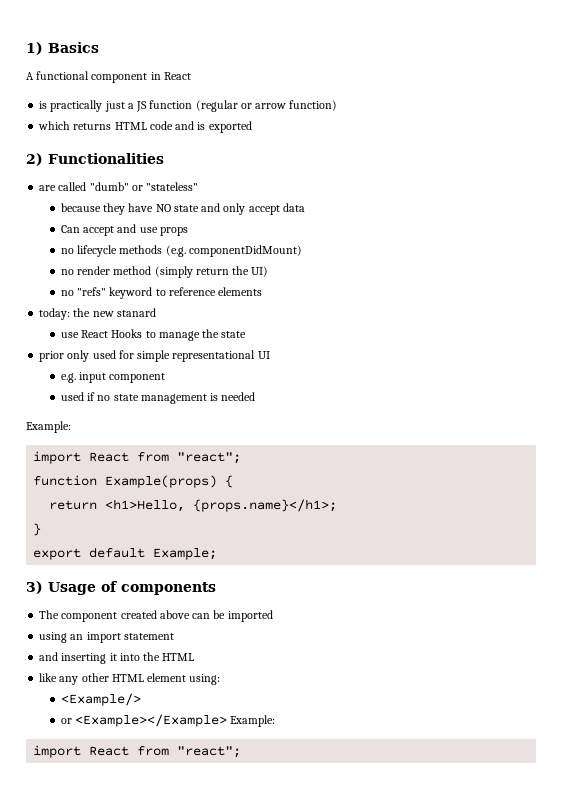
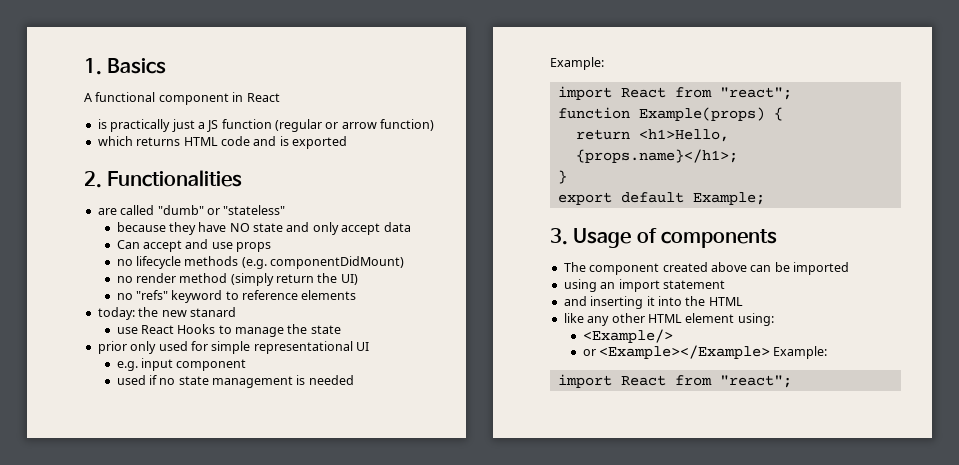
[26,42,43,55] 1) -> [84,58,102,75] 1.
[26,153,43,166] 2) -> [84,171,102,188] 2.
[26,581,43,594] 3) -> [550,228,568,245] 3.

